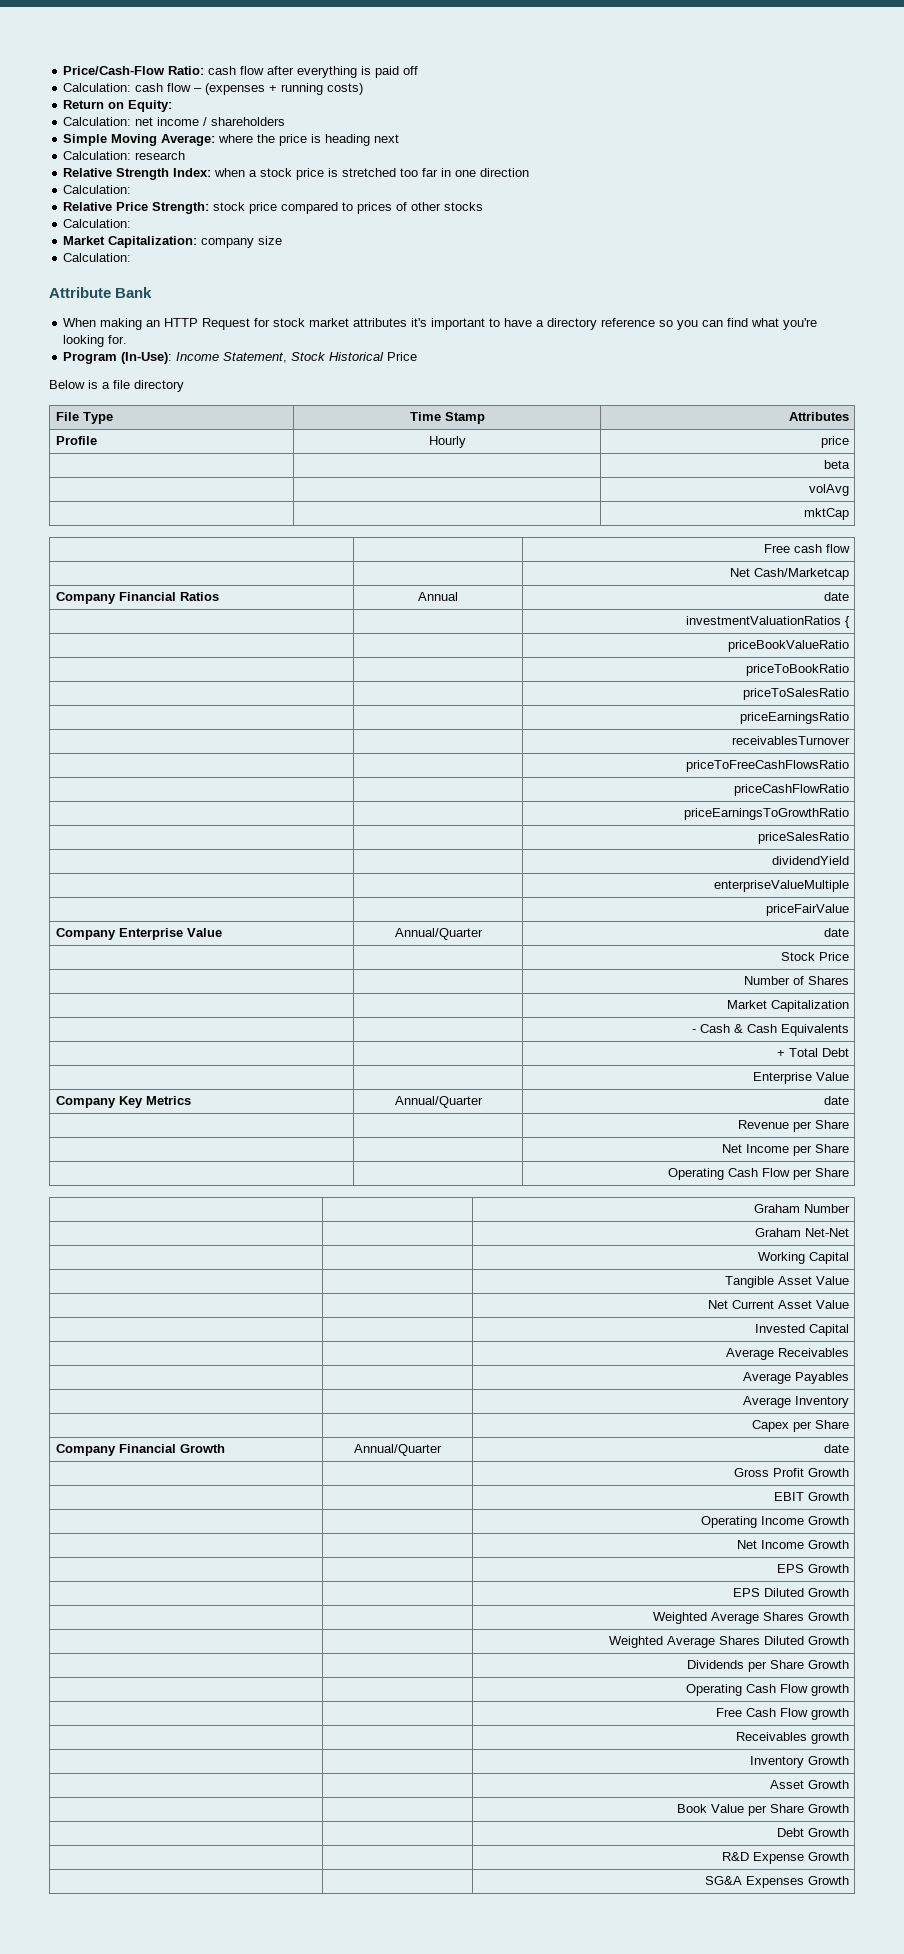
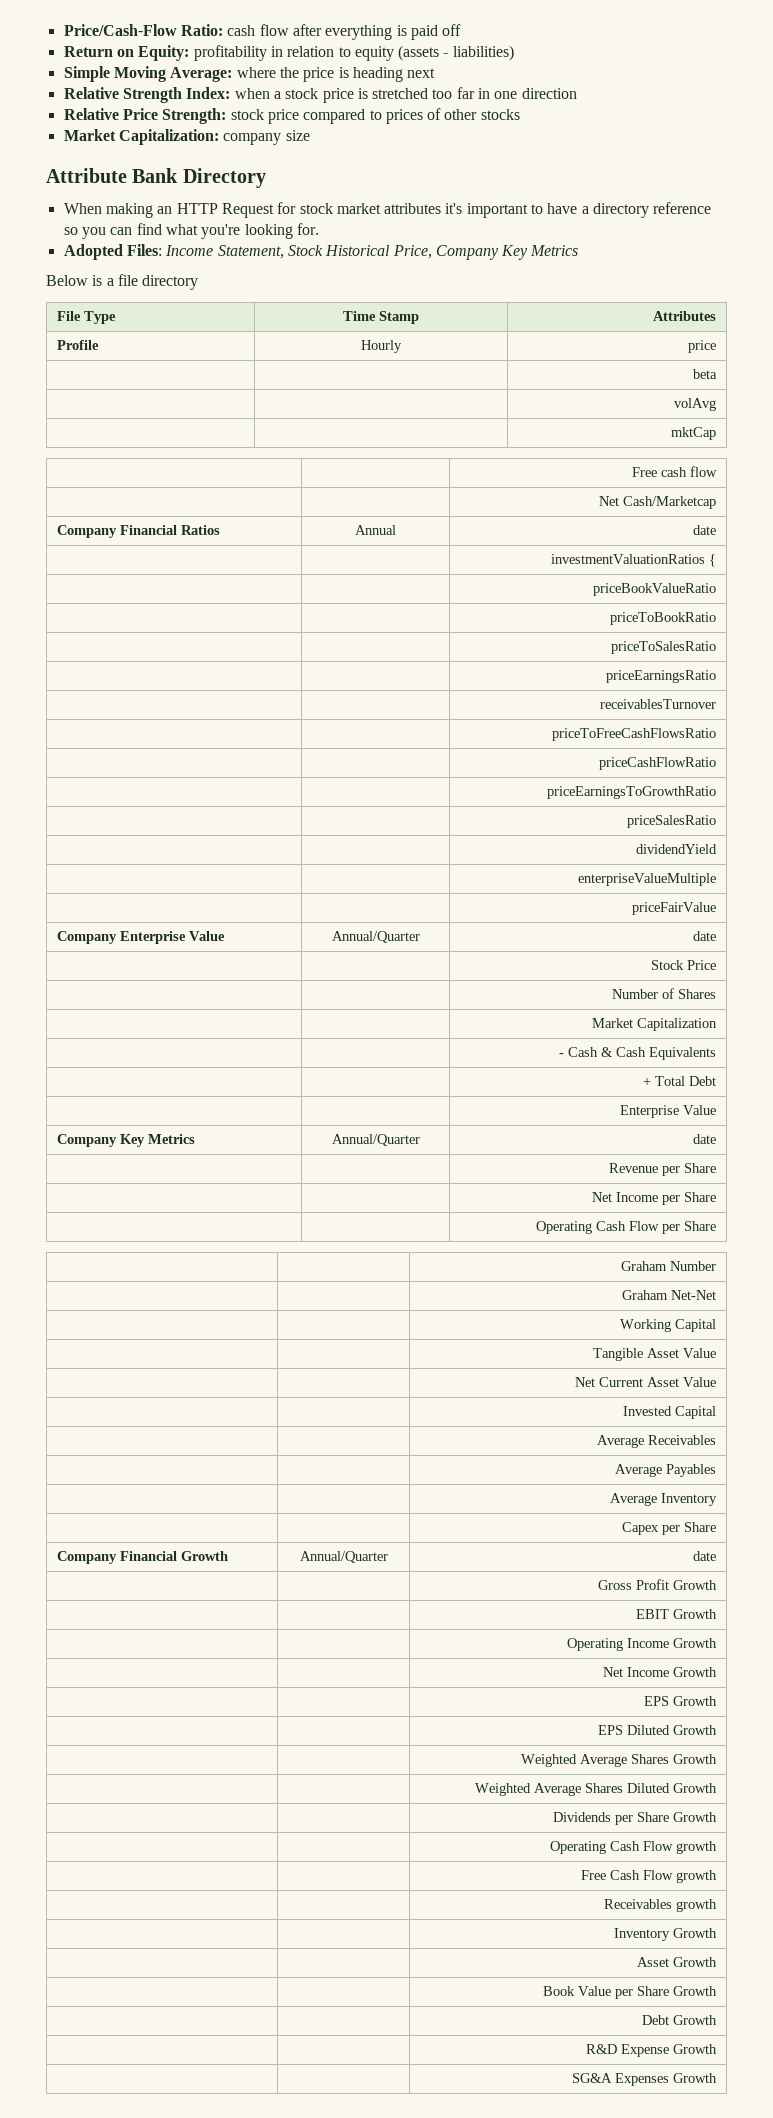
[63,83,364,95] [63,100,173,112] [63,117,286,126] Calculation: cash flow – (expenses + running costs) // Return on Equity: // Calculation: net income / shareholders -> [63,45,514,61] Return on Equity: profitability in relation to equity (assets - liabilities)
[63,151,186,160] // Calculation: research -> (436, 73) none
[63,185,132,194] // Calculation: -> (577, 93) none
[63,219,132,228] // Calculation: -> (520, 114) none
[63,253,132,262] // Calculation: -> (310, 135) none
(153, 292) none -> [182,168,266,188] Directory
[63,352,173,364] Program (In-Use): -> [63,244,162,260] Adopted Files:
[387,352,418,361] Price -> [392,245,579,260] Price, Company Key Metrics

